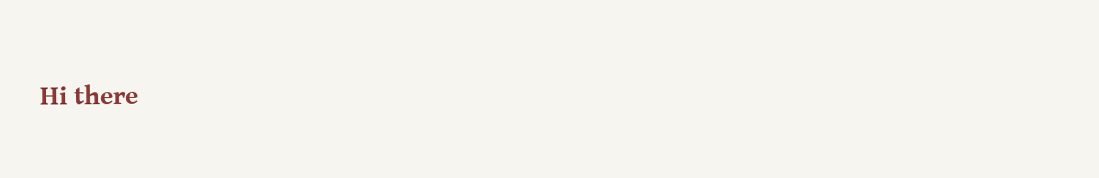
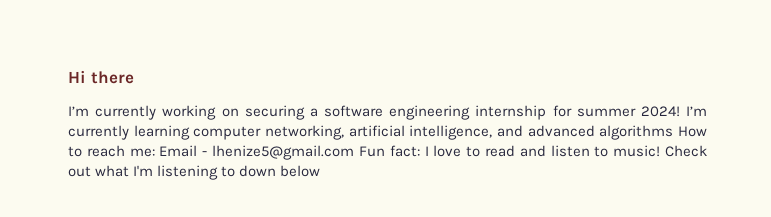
(140, 94) none -> [68,105,707,120] [68,125,707,140] [68,145,707,160] [68,165,321,180] // I’m currently working on securing a software engineering internship for summer 2024! I’m currently learning computer networking, artificial intelligence, and advanced algorithms How to reach me: Email - lhenize5@gmail.com Fun fact: I love to read and listen to music! Check out what I'm listening to down below

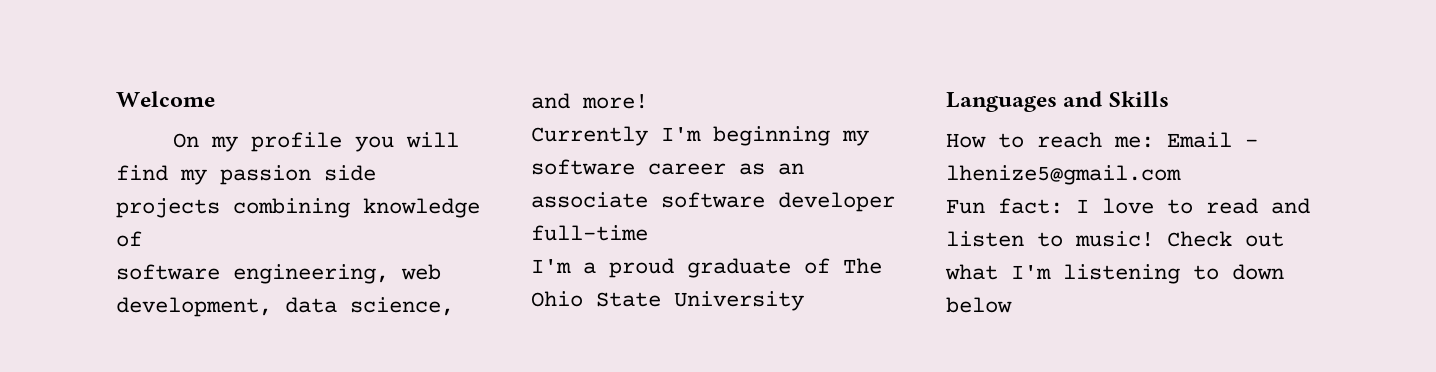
[68,70,134,84] [68,105,707,120] [68,125,674,140] Hi there // I’m currently working on securing a software engineering internship for summer 2024! I’m currently learning computer networking, artificial intelligence, and advanced algorithms -> [116,91,215,107] [172,132,459,152] [116,165,376,185] [116,198,480,218] [116,231,142,247] [116,264,441,284] [116,297,454,317] [531,93,648,109] [531,126,869,146] [531,159,804,175] [531,192,895,212] [531,225,648,241] [531,258,882,278] [531,291,804,311] [946,91,1169,112] Welcome // On my profile you will find my passion side projects combining knowledge of // software engineering, web development, data science, and more! // Currently I'm beginning my software career as an associate software developer full-time // I'm a proud graduate of The Ohio State University // Languages and Skills //
(355, 152) none -> (1181, 175) //

